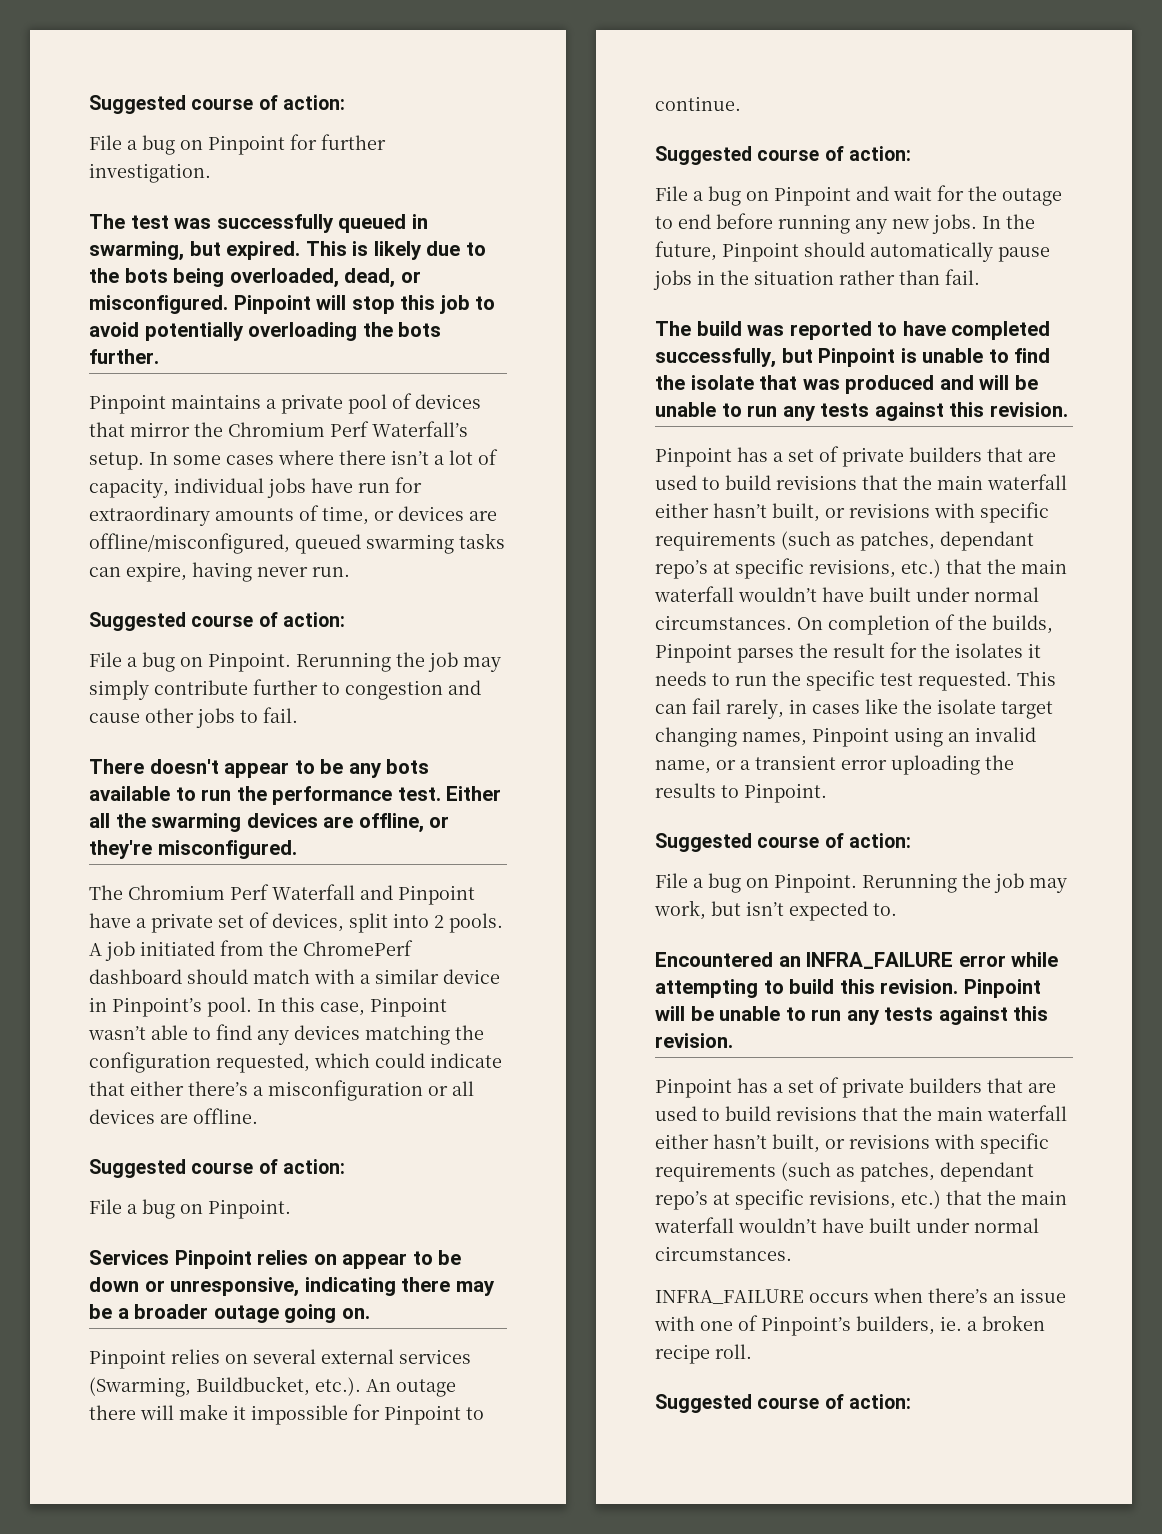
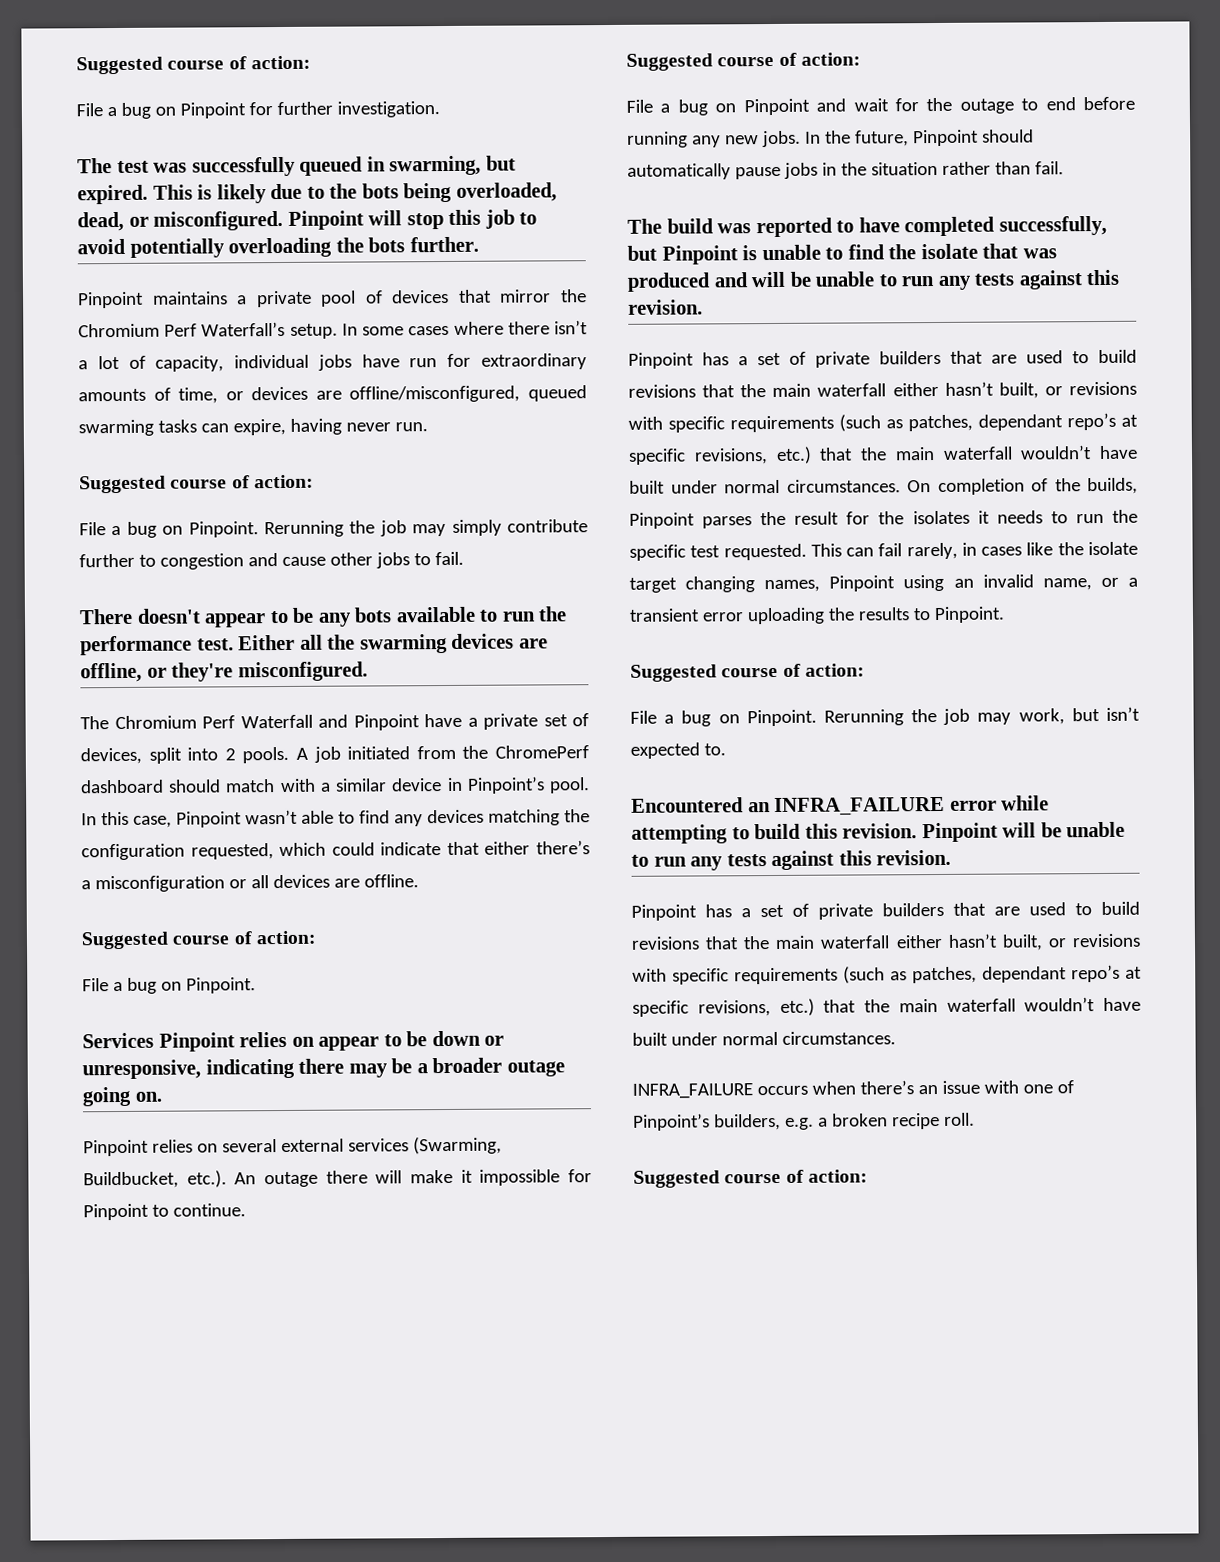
[940,1316,962,1331] ie. -> [784,1117,814,1130] e.g.

